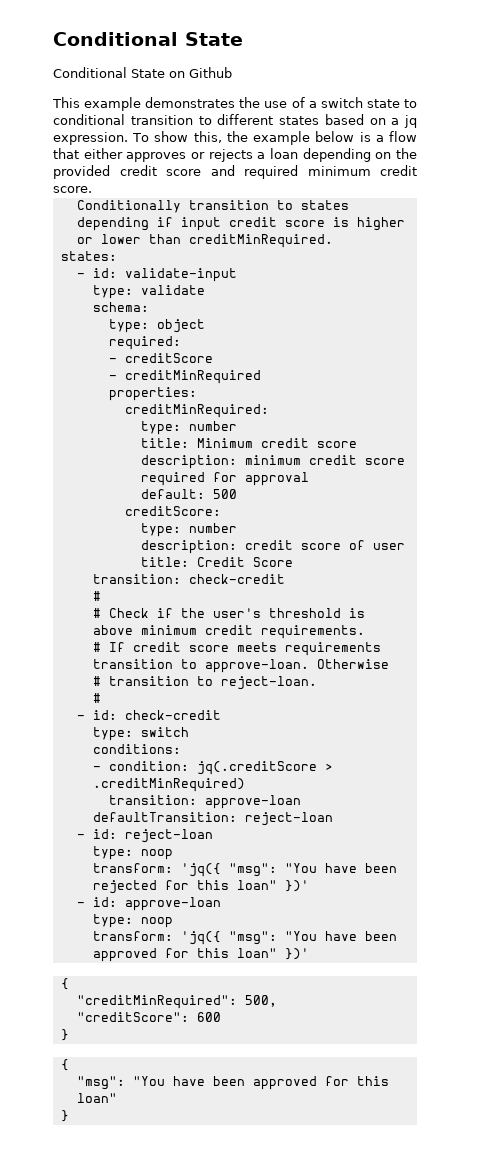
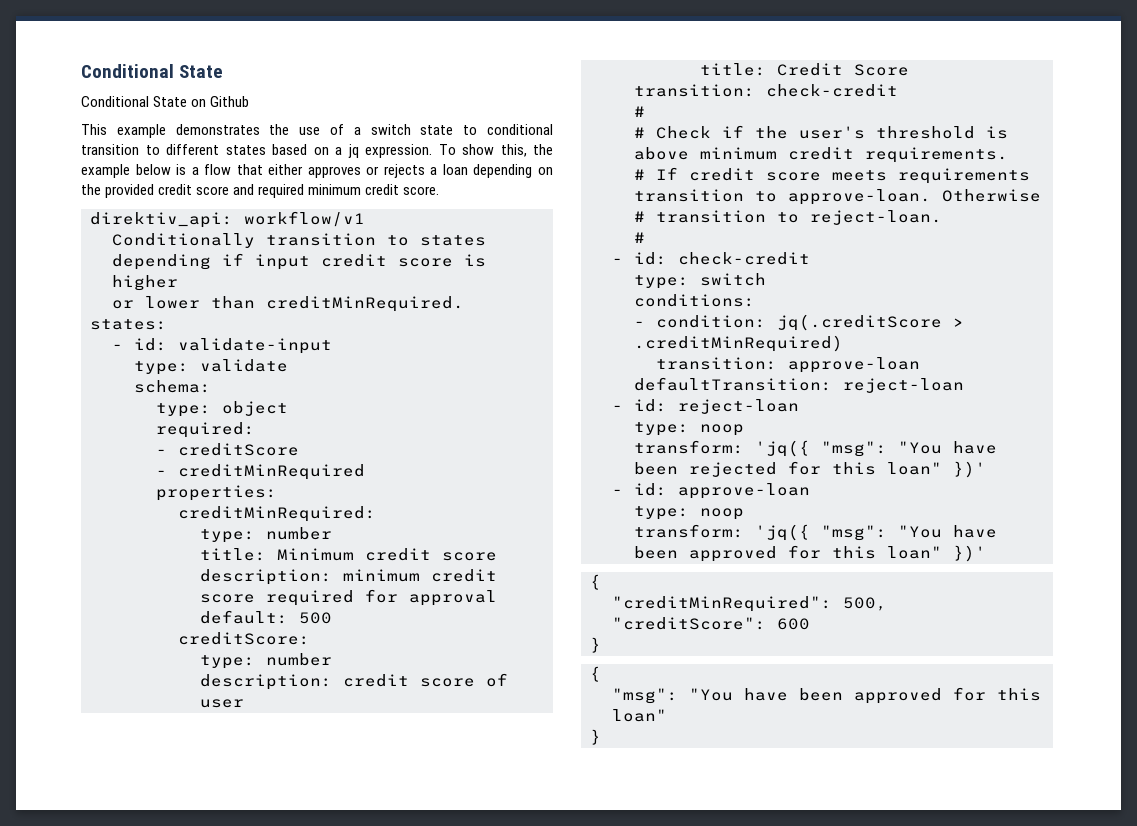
(92, 189) none -> [90,211,365,228] // direktiv_api: workflow/v1

